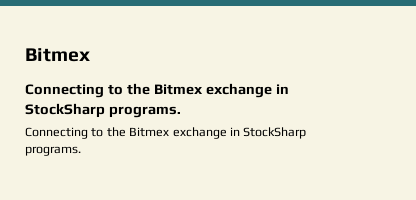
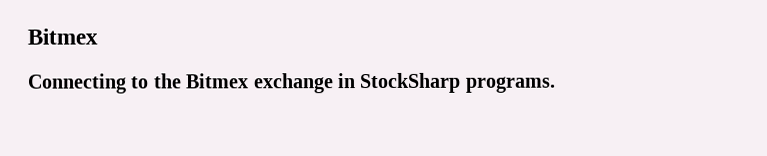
[25,127,307,139] [25,146,81,156] // Connecting to the Bitmex exchange in StockSharp programs. -> (556, 84) none

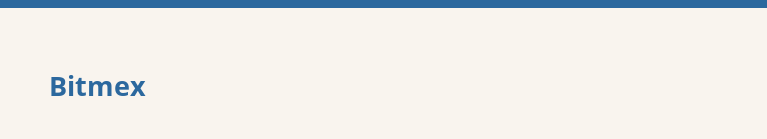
[27,28,98,45] [27,72,556,94] Bitmex // Connecting to the Bitmex exchange in StockSharp programs. -> [49,75,146,96] Bitmex

